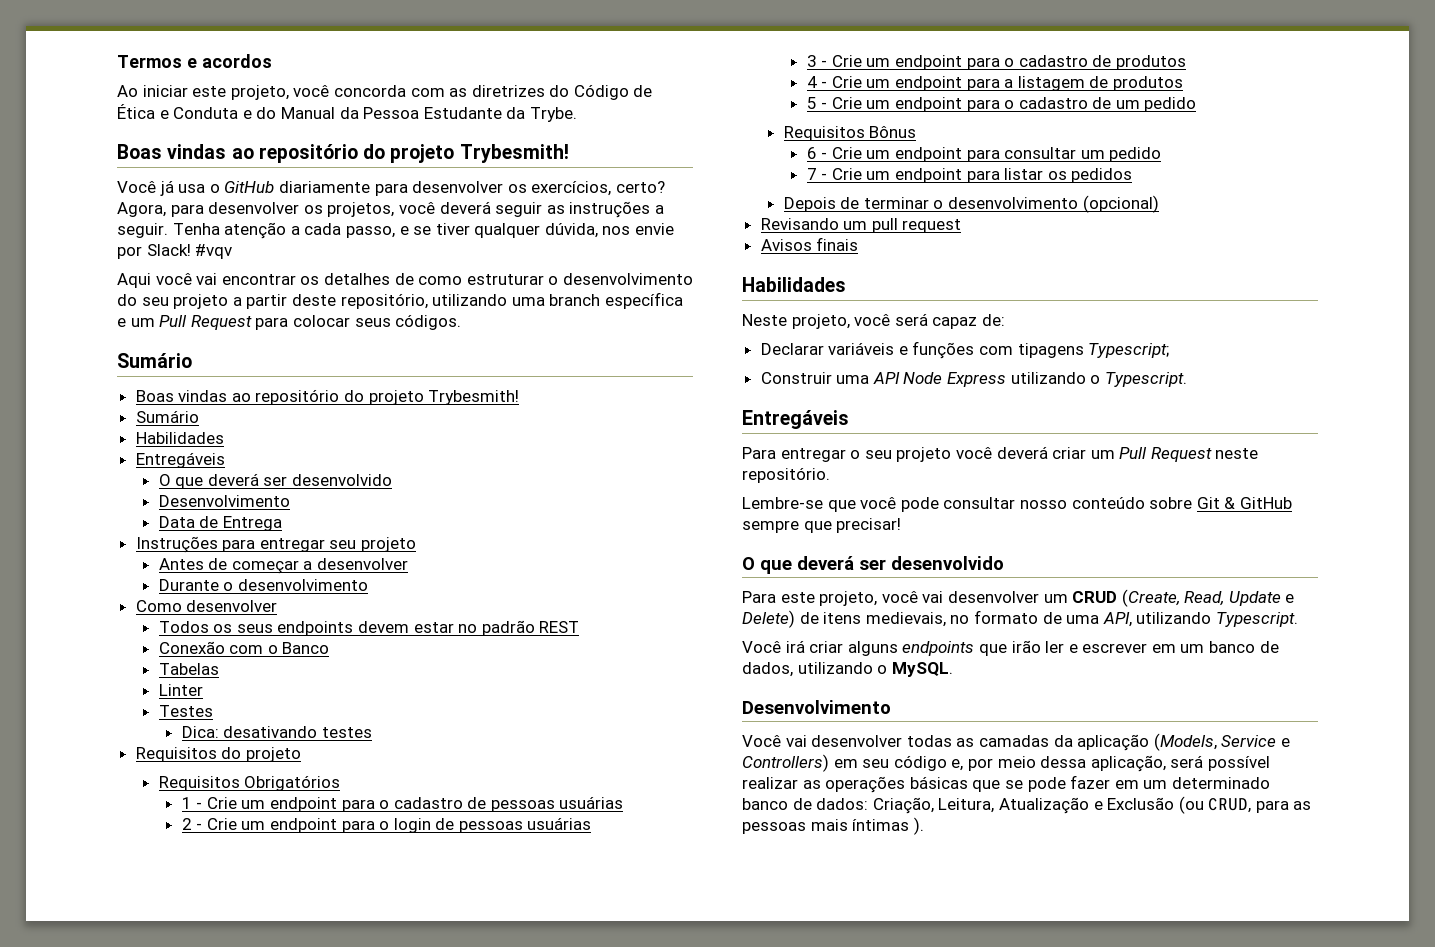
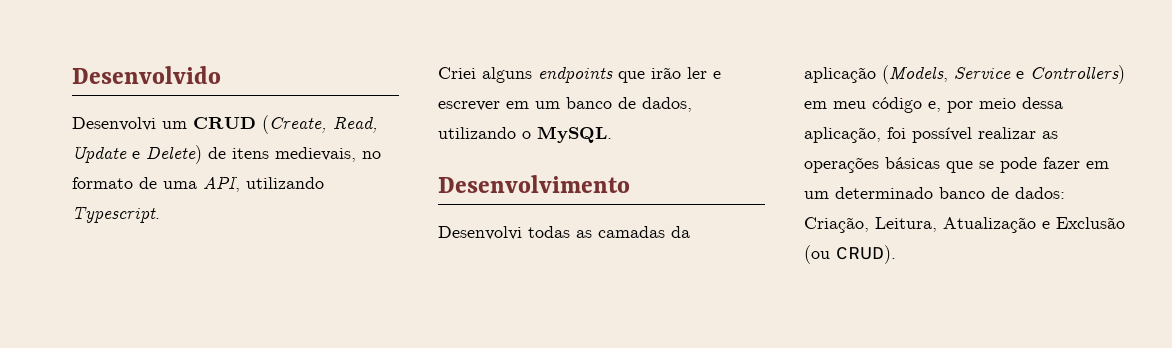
[117,54,272,68] [117,84,653,100] [117,104,577,122] [117,144,569,163] [117,180,665,196] [117,201,664,218] [117,222,675,239] [117,244,233,259] [117,273,693,288] [117,292,683,309] [117,314,462,330] [117,353,192,368] [135,389,520,405] [135,410,199,423] [135,432,224,444] [135,452,225,468] [158,473,392,489] [158,495,290,507] [158,516,282,531] [135,536,417,553] [158,558,408,574] [158,579,368,591] [135,600,278,612] [158,620,580,636] [158,641,330,654] [158,663,219,675] [158,684,203,696] [158,705,213,717] [181,726,372,738] [135,747,301,762] [158,775,341,791] [181,796,624,812] [181,817,592,833] [806,55,1186,70] [806,76,1183,91] [806,97,1197,112] [783,126,917,141] [806,147,1162,162] [806,168,1133,183] [783,195,1159,213] [760,218,962,233] [760,237,859,251] [742,277,846,292] [742,313,1005,329] [760,341,1170,359] [760,372,1187,387] [742,410,849,429] [742,446,1259,462] [742,467,830,483] [742,497,1292,512] [742,518,902,533] [742,556,1004,574] [742,591,1039,606] Termos e acordos // Ao iniciar este projeto, você concorda com as diretrizes do Código de Ética e Conduta e do Manual da Pessoa Estudante da Trybe. // Boas vindas ao repositório do projeto Trybesmith! // Você já usa o GitHub diariamente para desenvolver os exercícios, certo? Agora, para desenvolver os projetos, você deverá seguir as instruções a seguir. Tenha atenção a cada passo, e se tiver qualquer dúvida, nos envie por Slack! #vqv // Aqui você vai encontrar os detalhes de como estruturar o desenvolvimento do seu projeto a partir deste repositório, utilizando uma branch específica e um Pull Request para colocar seus códigos. // Sumário // Boas vindas ao repositório do projeto Trybesmith! // Sumário // Habilidades // Entregáveis // O que deverá ser desenvolvido // Desenvolvimento // Data de Entrega // Instruções para entregar seu projeto // Antes de começar a desenvolver // Durante o desenvolvimento // Como desenvolver // Todos os seus endpoints devem estar no padrão REST // Conexão com o Banco // Tabelas // Linter // Testes // Dica: desativando testes // Requisitos do projeto // Requisitos Obrigatórios // 1 - Crie um endpoint para o cadastro de pessoas usuárias // 2 - Crie um endpoint para o login de pessoas usuárias // 3 - Crie um endpoint para o cadastro de produtos // 4 - Crie um endpoint para a listagem de produtos // 5 - Crie um endpoint para o cadastro de um pedido // Requisitos Bônus // 6 - Crie um endpoint para consultar um pedido // 7 - Crie um endpoint para listar os pedidos // Depois de terminar o desenvolvimento (opcional) // Revisando um pull request // Avisos finais // Habilidades // Neste projeto, você será capaz de: // Declarar variáveis e funções com tipagens Typescript; // Construir uma API Node Express utilizando o Typescript. // Entregáveis // Para entregar o seu projeto você deverá criar um Pull Request neste repositório. // Lembre-se que você pode consultar nosso conteúdo sobre Git & GitHub sempre que precisar! // O que deverá ser desenvolvido // Para este projeto, você vai desenvolver -> [72,66,221,84] [72,117,156,131] Desenvolvido // Desenvolvi
[742,640,844,653] Você irá criar -> [438,67,476,79] Criei
[742,735,903,747] Você vai desenvolver -> [438,226,522,240] Desenvolvi
[862,759,890,768] seu -> [833,101,866,109] meu
[1170,755,1204,768] será -> [887,127,906,139] foi
[1208,798,1312,813] [742,817,924,835] CRUD, para as pessoas mais íntimas ). -> [836,245,896,264] CRUD).

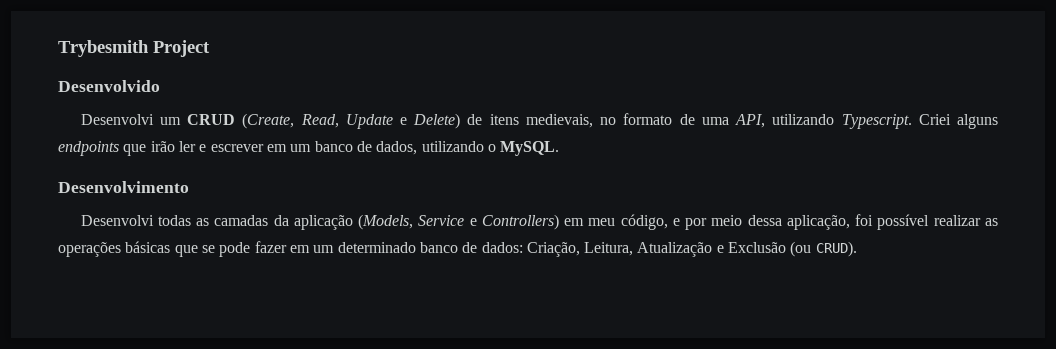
(72, 75) none -> [58,40,210,57] Trybesmith Project //
(160, 214) // -> (912, 121) none
[872,97,941,113] código e, -> [620,214,680,230] código, e

